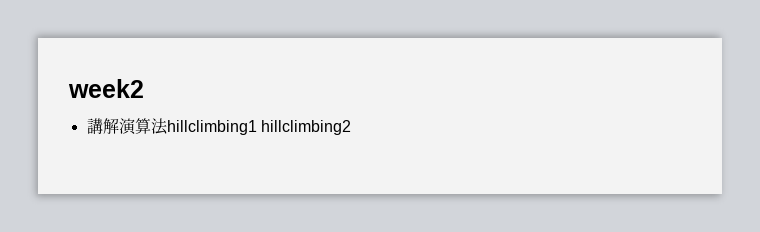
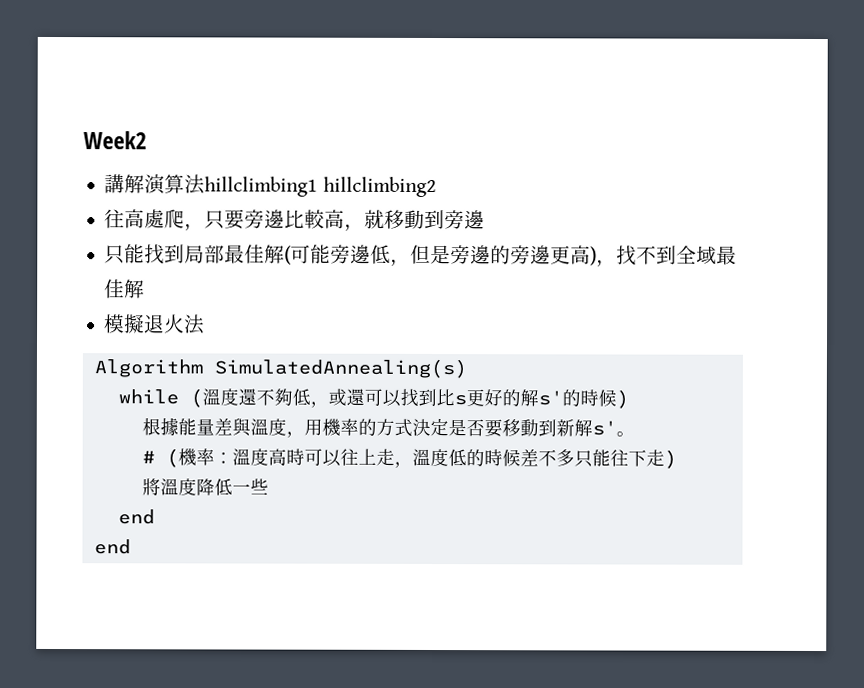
[68,79,144,98] week2 -> [83,131,147,150] Week2
(351, 127) none -> [104,209,486,231] [104,244,738,267] [104,279,146,299] [104,314,206,335] [93,358,467,379] [117,388,629,409] [141,417,635,438] [141,448,677,469] [141,478,269,496] [117,509,155,525] [93,539,131,555] // 往高處爬，只要旁邊比較高，就移動到旁邊 // 只能找到局部最佳解(可能旁邊低，但是旁邊的旁邊更高)，找不到全域最佳解 // 模擬退火法 // Algorithm SimulatedAnnealing(s) // while (溫度還不夠低，或還可以找到比s更好的解s'的時候) // 根據能量差與溫度，用機率的方式決定是否要移動到新解s'。 // # (機率：溫度高時可以往上走，溫度低的時候差不多只能往下走) // 將溫度降低一些 // end // end

